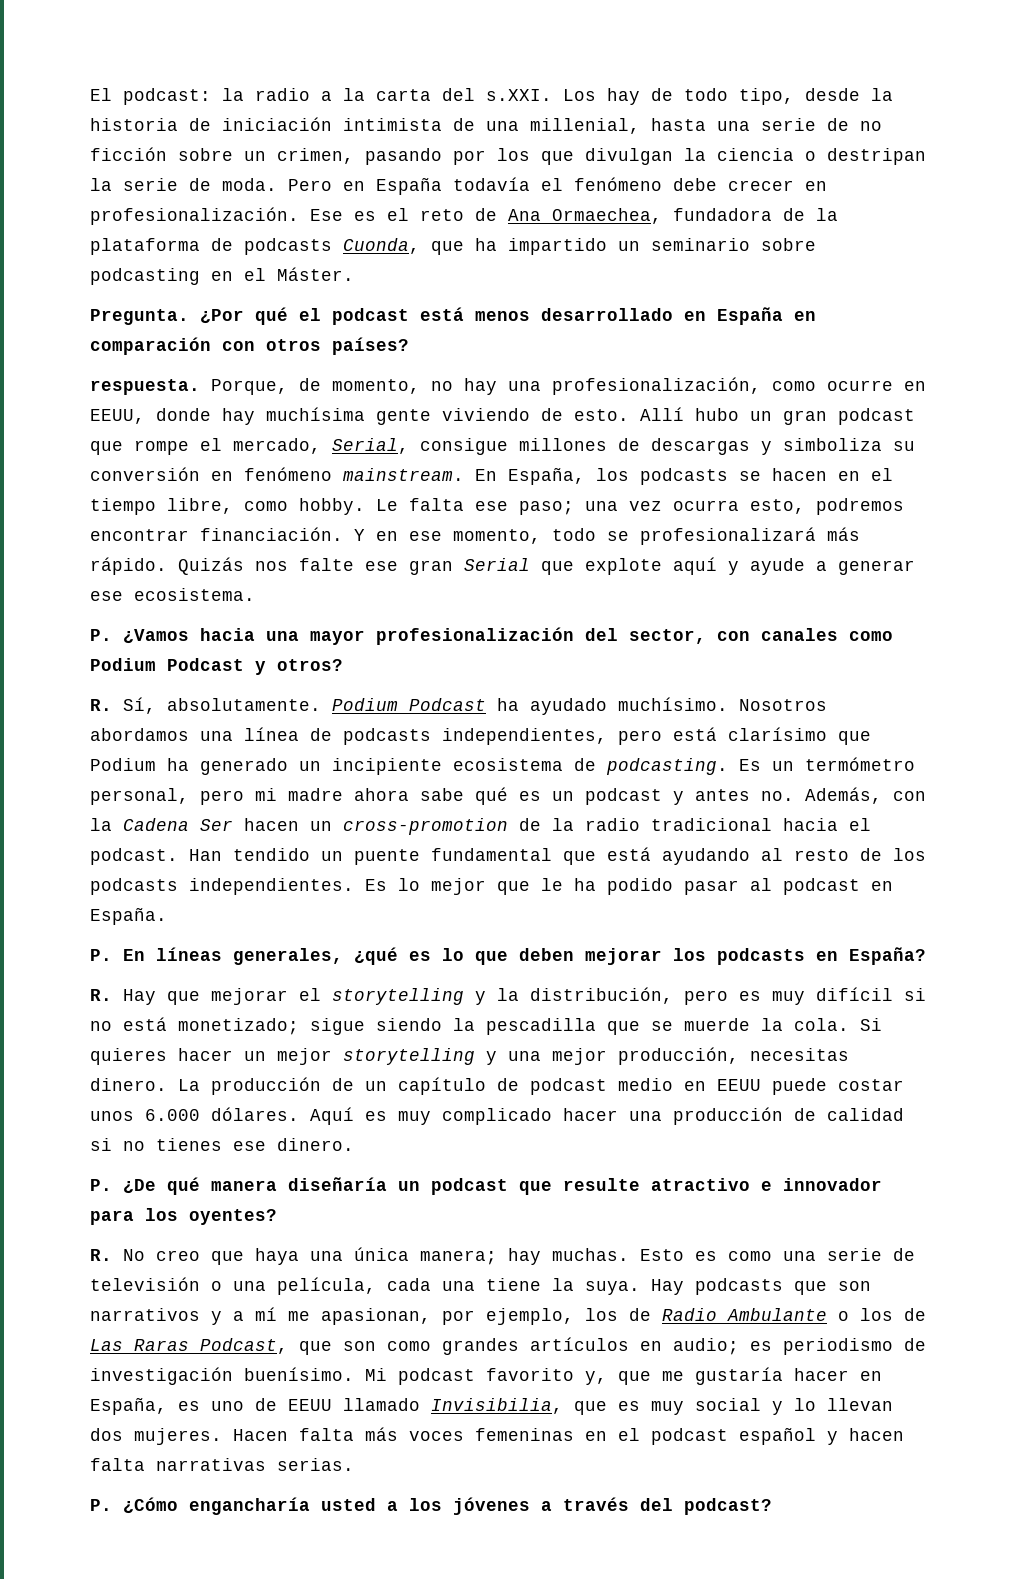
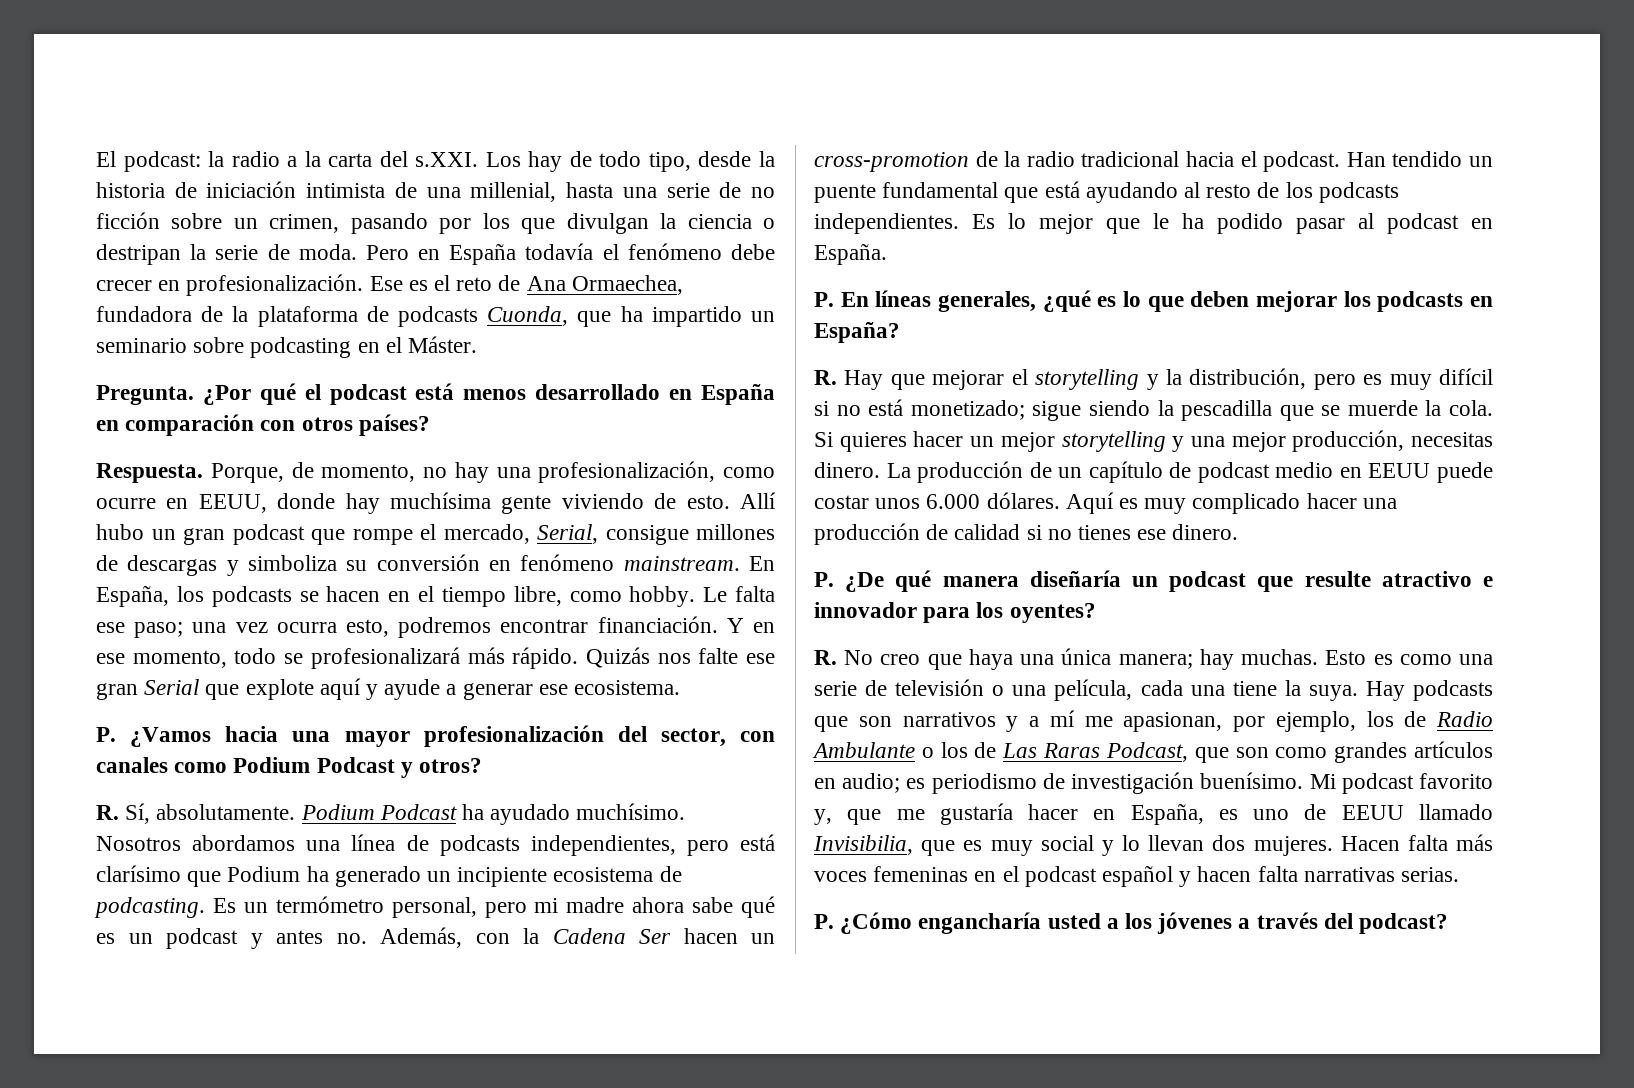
[90,379,200,395] respuesta. -> [96,463,203,483] Respuesta.

